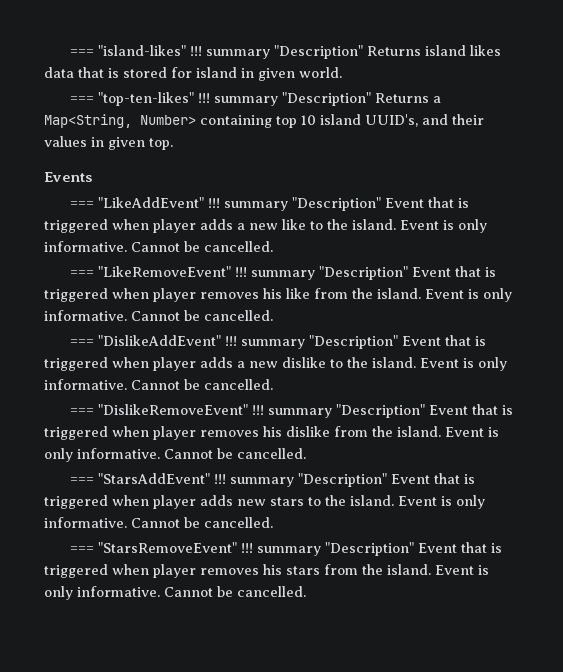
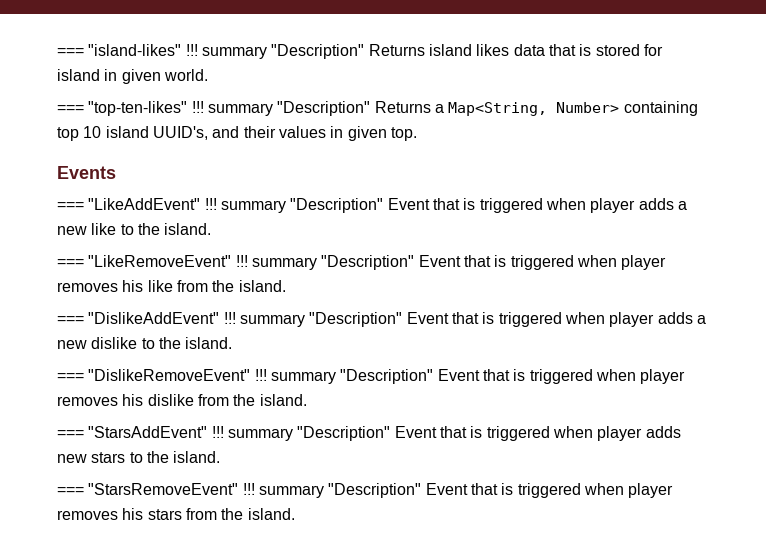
[400,219,487,233] [44,241,273,252] Event is only informative. Cannot be cancelled. -> (212, 229) none
[425,288,512,302] [44,310,273,321] Event is only informative. Cannot be cancelled. -> (286, 286) none
[420,357,507,371] [44,379,273,390] Event is only informative. Cannot be cancelled. -> (233, 343) none
[445,427,499,437] [44,448,306,462] Event is only informative. Cannot be cancelled. -> (307, 400) none
[398,495,485,509] [44,517,273,528] Event is only informative. Cannot be cancelled. -> (221, 457) none
[435,565,489,575] [44,586,306,600] Event is only informative. Cannot be cancelled. -> (295, 514) none

